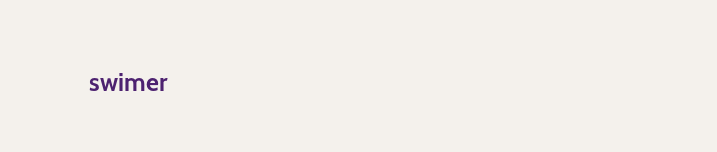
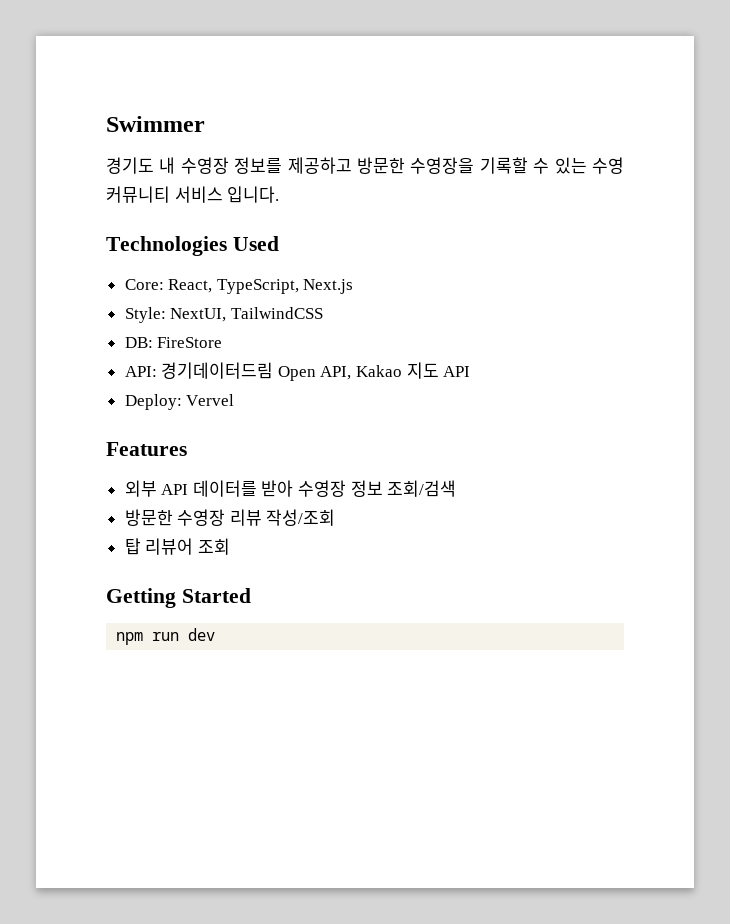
[89,73,168,91] swimer -> [106,116,205,132] [106,157,624,174] [106,186,280,203] [106,236,279,256] [124,279,354,294] [124,307,323,323] [124,337,223,348] [124,362,471,381] [124,394,235,410] [106,442,187,456] [124,480,457,497] [124,509,336,526] [124,538,230,555] [106,588,251,608] [116,628,216,645] Swimmer // 경기도 내 수영장 정보를 제공하고 방문한 수영장을 기록할 수 있는 수영 커뮤니티 서비스 입니다. // Technologies Used // Core: React, TypeScript, Next.js // Style: NextUI, TailwindCSS // DB: FireStore // API: 경기데이터드림 Open API, Kakao 지도 API // Deploy: Vervel // Features // 외부 API 데이터를 받아 수영장 정보 조회/검색 // 방문한 수영장 리뷰 작성/조회 // 탑 리뷰어 조회 // Getting Started // npm run dev

